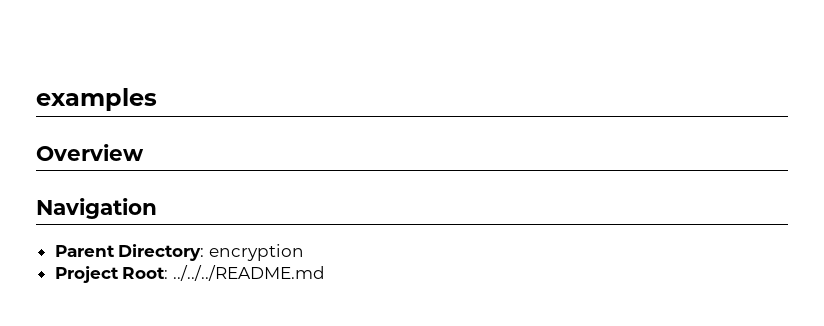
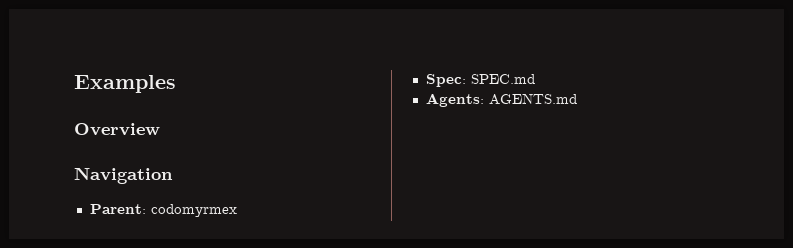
[36,88,157,111] examples -> [74,75,176,93] Examples
[54,244,304,261] [54,265,325,283] Parent Directory: encryption // Project Root: ../../../README.md -> [89,204,237,217] [425,74,535,87] [425,93,577,107] Parent: codomyrmex // Spec: SPEC.md // Agents: AGENTS.md

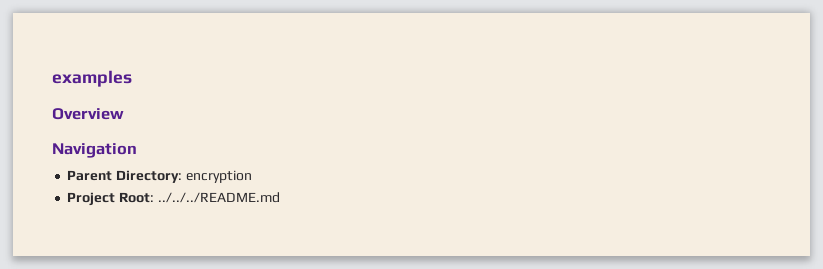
[74,75,176,93] Examples -> [52,70,132,87] examples
[89,204,237,217] [425,74,535,87] [425,93,577,107] Parent: codomyrmex // Spec: SPEC.md // Agents: AGENTS.md -> [67,170,252,183] [67,192,280,206] Parent Directory: encryption // Project Root: ../../../README.md

